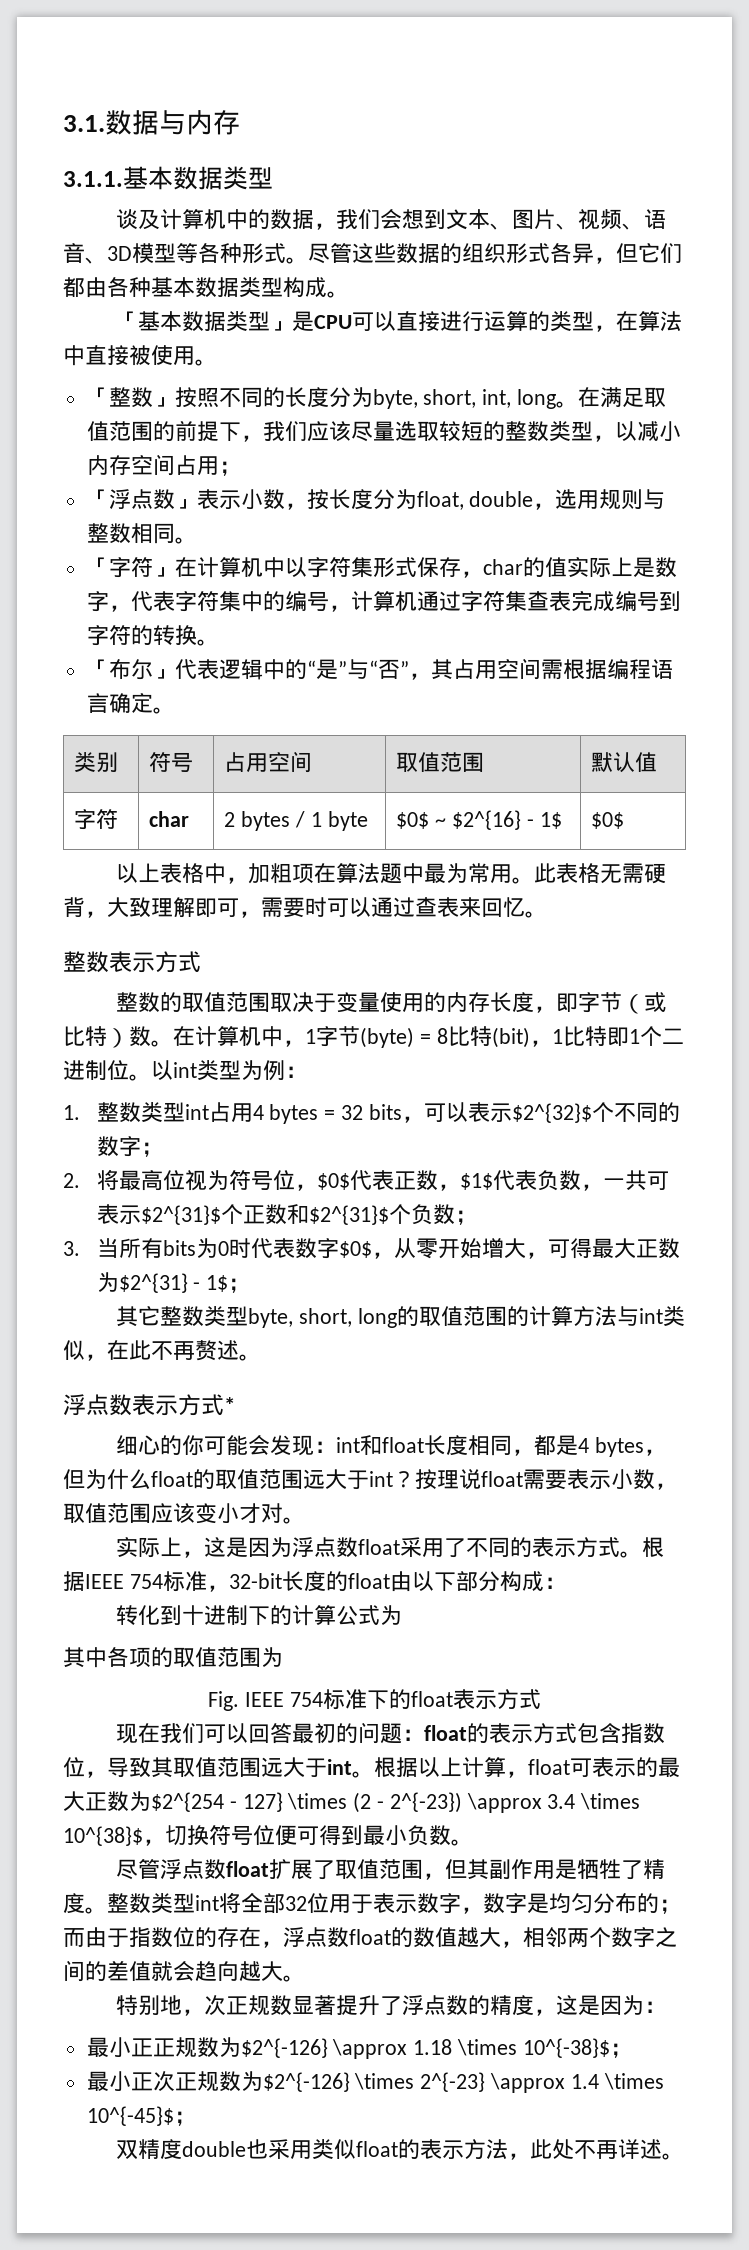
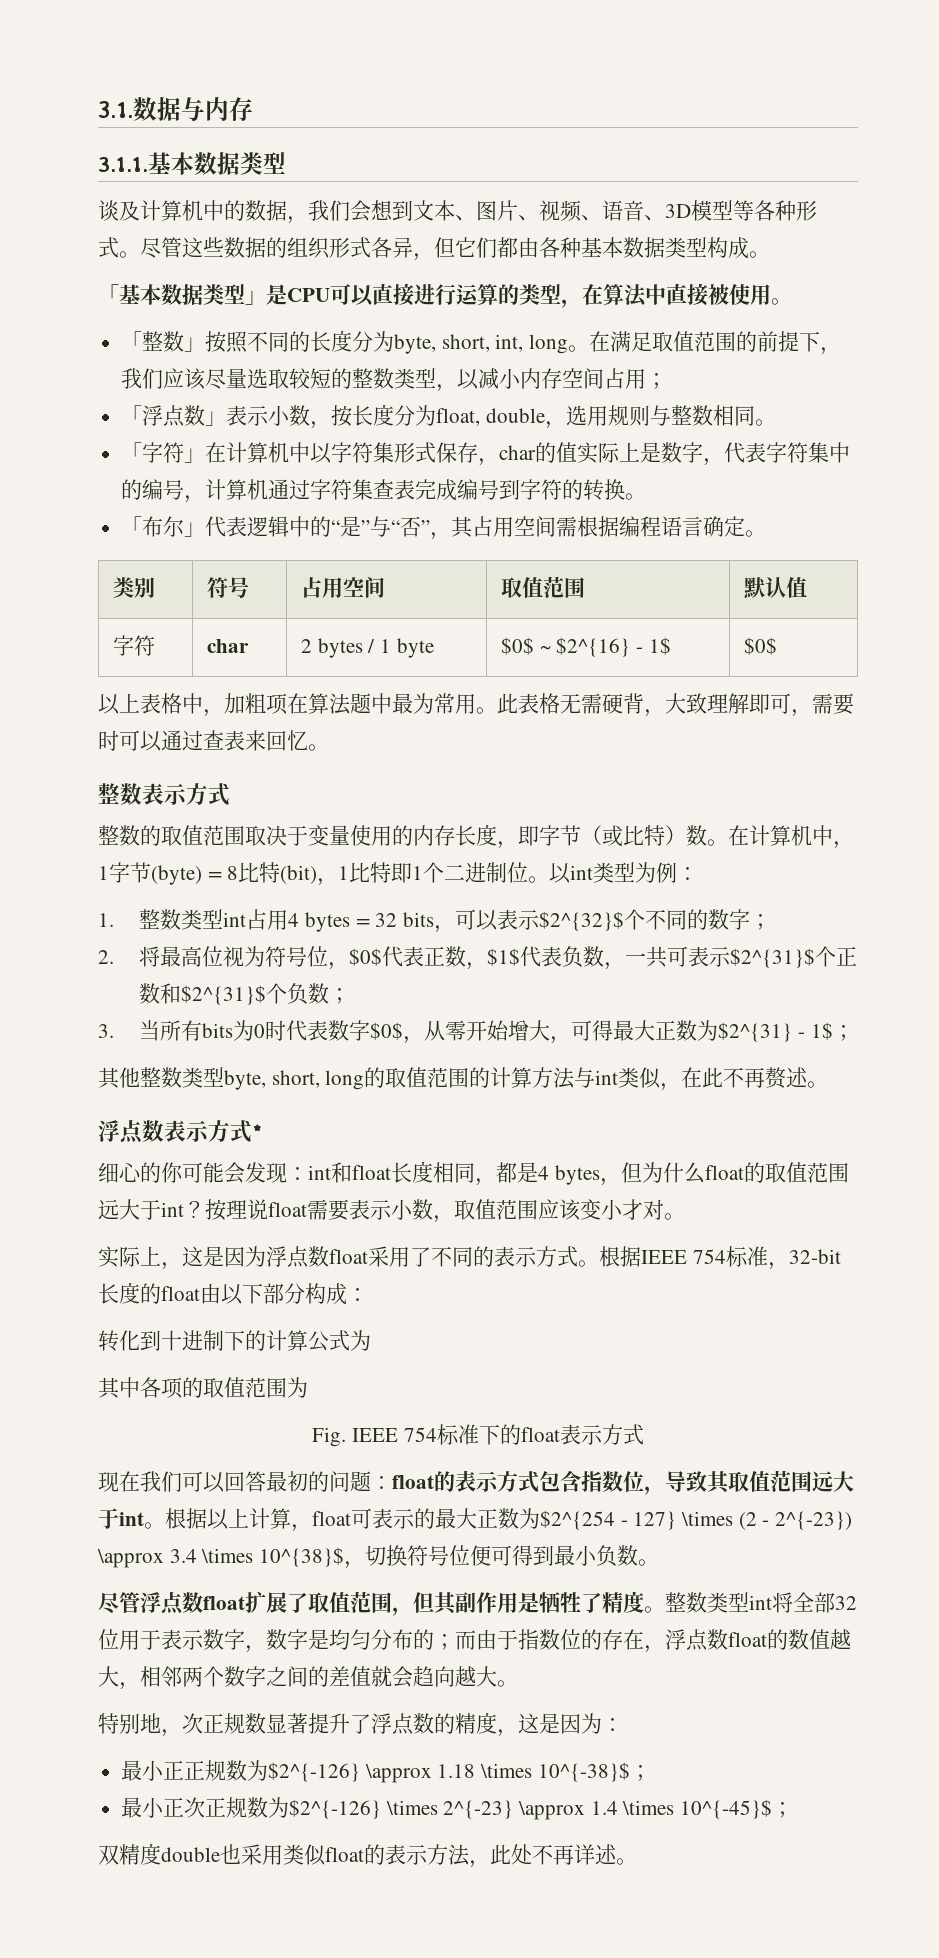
[138,1306,161,1326] 它 -> [119,1067,140,1088] 他

